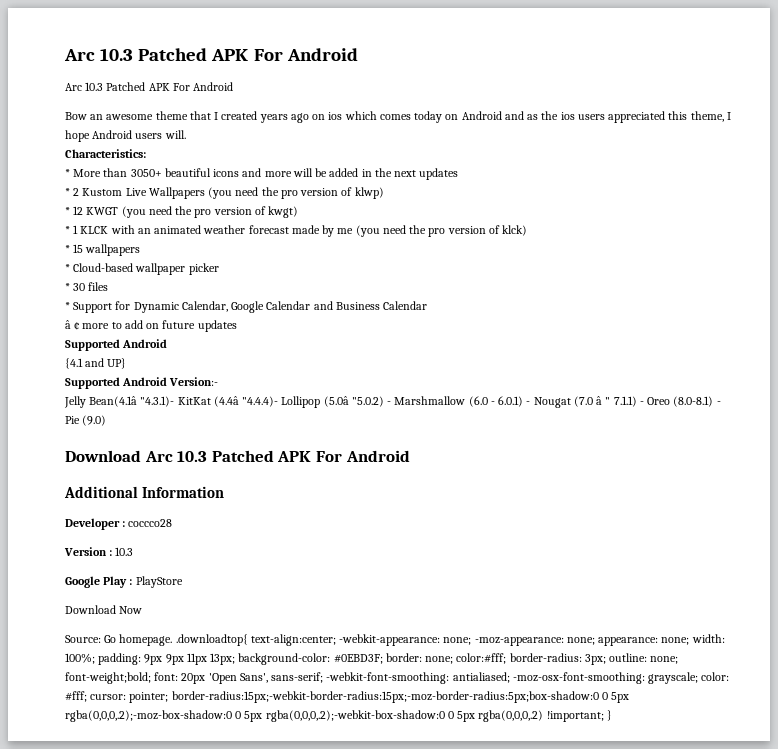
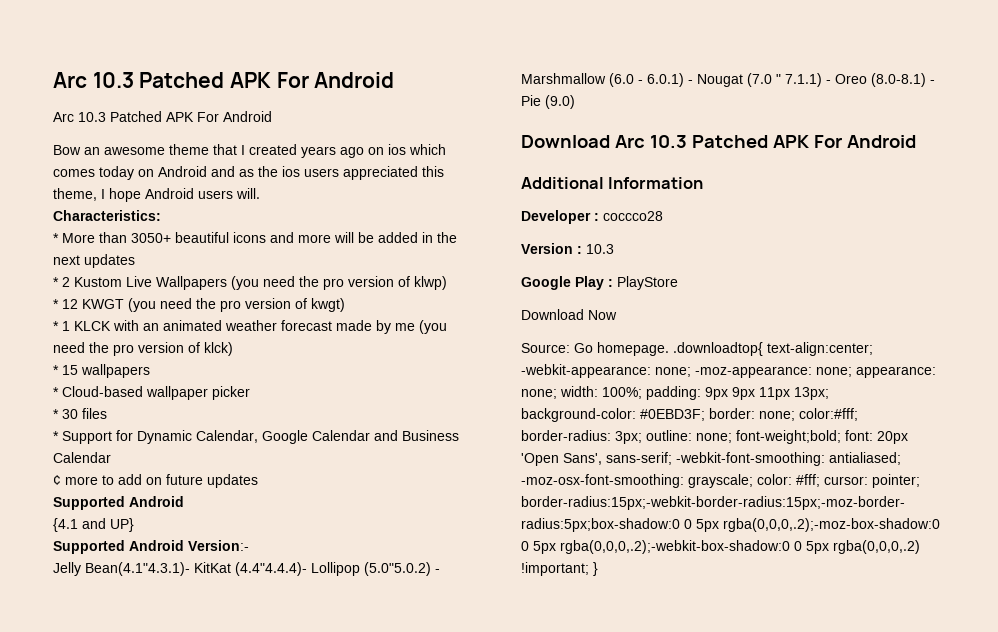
[65,320,71,329] â -> (111, 457) none
[89,396,384,408] Bean(4.1â "4.3.1)- KitKat (4.4â "4.4.4)- Lollipop (5.0â "5.0.2) -> [85,562,431,576] Bean(4.1"4.3.1)- KitKat (4.4"4.4.4)- Lollipop (5.0"5.0.2)
[596,396,603,405] â -> (772, 80) none

